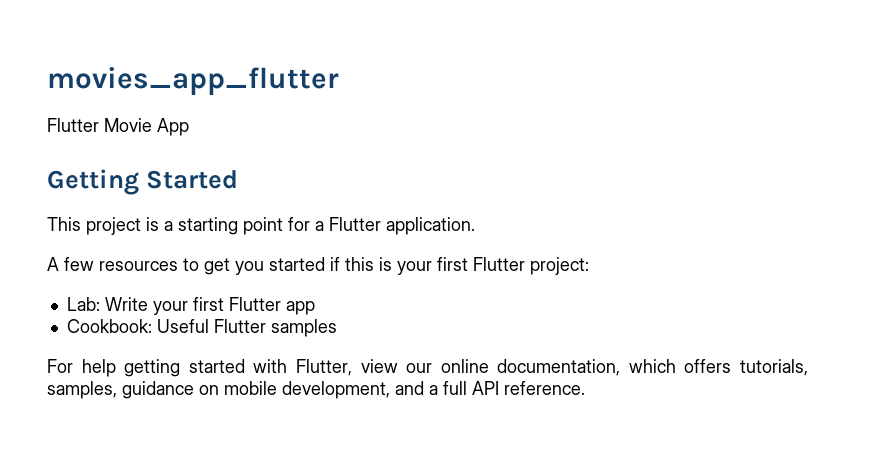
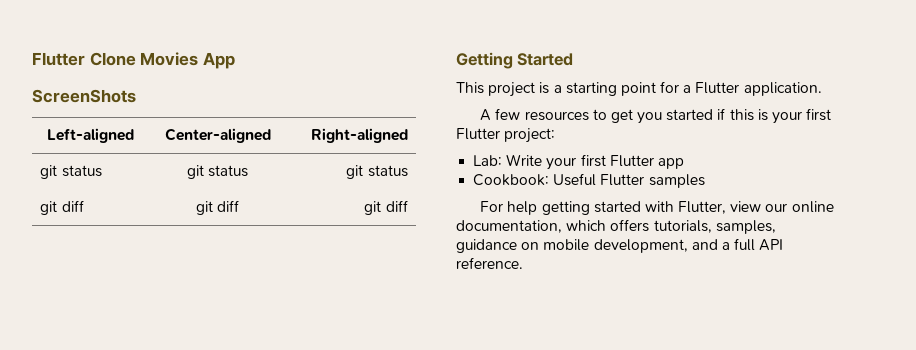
[47,67,339,95] [47,118,189,136] movies_app_flutter // Flutter Movie App -> [32,52,235,69] [32,89,136,103] [47,128,134,143] [164,128,271,143] [310,128,408,143] [40,165,102,179] [186,165,249,179] [346,165,408,179] [40,200,84,215] [195,200,240,215] [364,200,408,215] Flutter Clone Movies App // ScreenShots // Left-aligned | Center-aligned | Right-aligned // git status | git status | git status // git diff | git diff | git diff

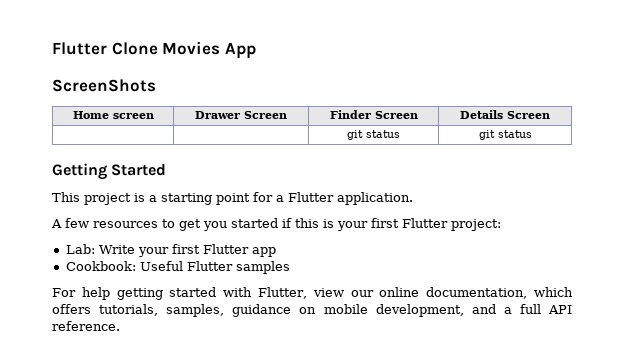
[47,128,134,143] [164,128,271,143] [310,128,408,143] [40,165,102,179] [186,165,249,179] [346,165,408,179] [40,200,84,215] [195,200,240,215] [364,200,408,215] Left-aligned | Center-aligned | Right-aligned // git status | git status | git status // git diff | git diff | git diff -> [72,111,154,119] [195,111,287,119] [329,110,418,119] [460,110,550,119] [347,130,401,140] [478,130,532,140] Home screen | Drawer Screen | Finder Screen | Details Screen // | | git status | git status

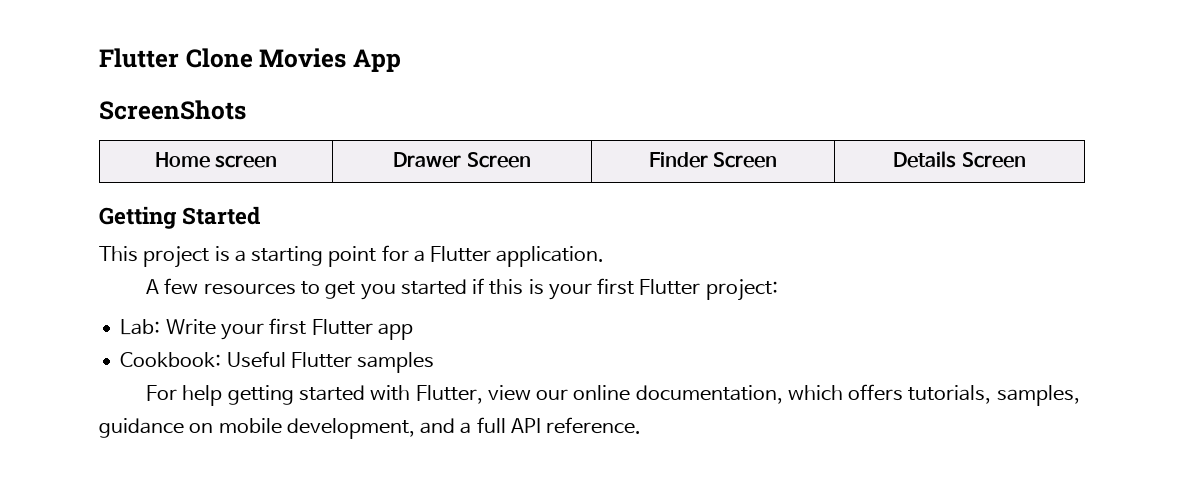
[347,130,401,140] [478,130,532,140] // | | git status | git status -> (1026, 160) none

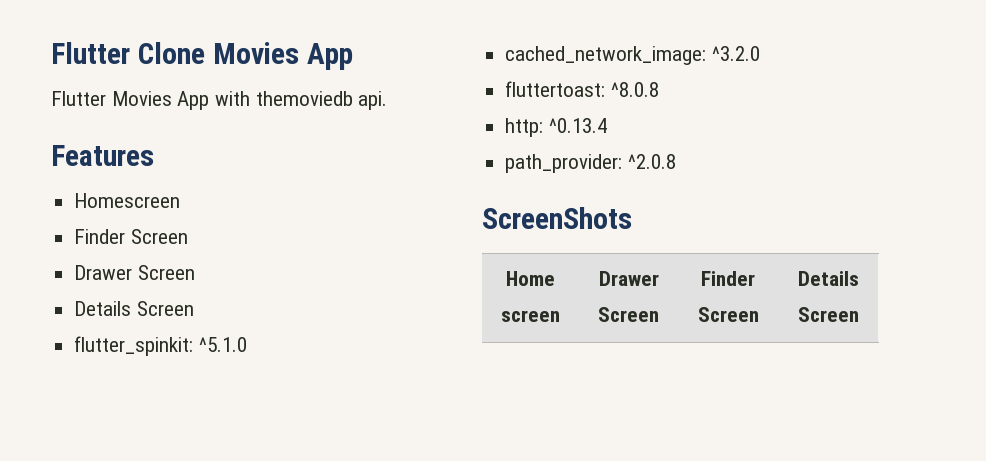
(401, 60) none -> [51,91,388,110] [51,145,154,166] [74,193,181,208] [74,229,188,244] [74,265,195,280] [74,301,194,316] [74,336,247,356] [505,46,760,65] [505,81,659,97] [505,118,607,137] [505,154,676,173] // Flutter Movies App with themoviedb api. // Features // Homescreen // Finder Screen // Drawer Screen // Details Screen // flutter_spinkit: ^5.1.0 // cached_network_image: ^3.2.0 // fluttertoast: ^8.0.8 // http: ^0.13.4 // path_provider: ^2.0.8
[99,206,261,229] [99,245,605,268] [146,278,778,301] [120,318,413,340] [120,351,435,373] [146,384,1080,406] [99,417,642,439] // Getting Started // This project is a starting point for a Flutter application. // A few resources to get you started if this is your first Flutter project: // Lab: Write your first Flutter app // Cookbook: Useful Flutter samples // For help getting started with Flutter, view our online documentation, which offers tutorials, samples, guidance on mobile development, and a full API reference. -> (859, 314) none

